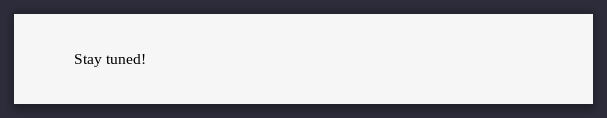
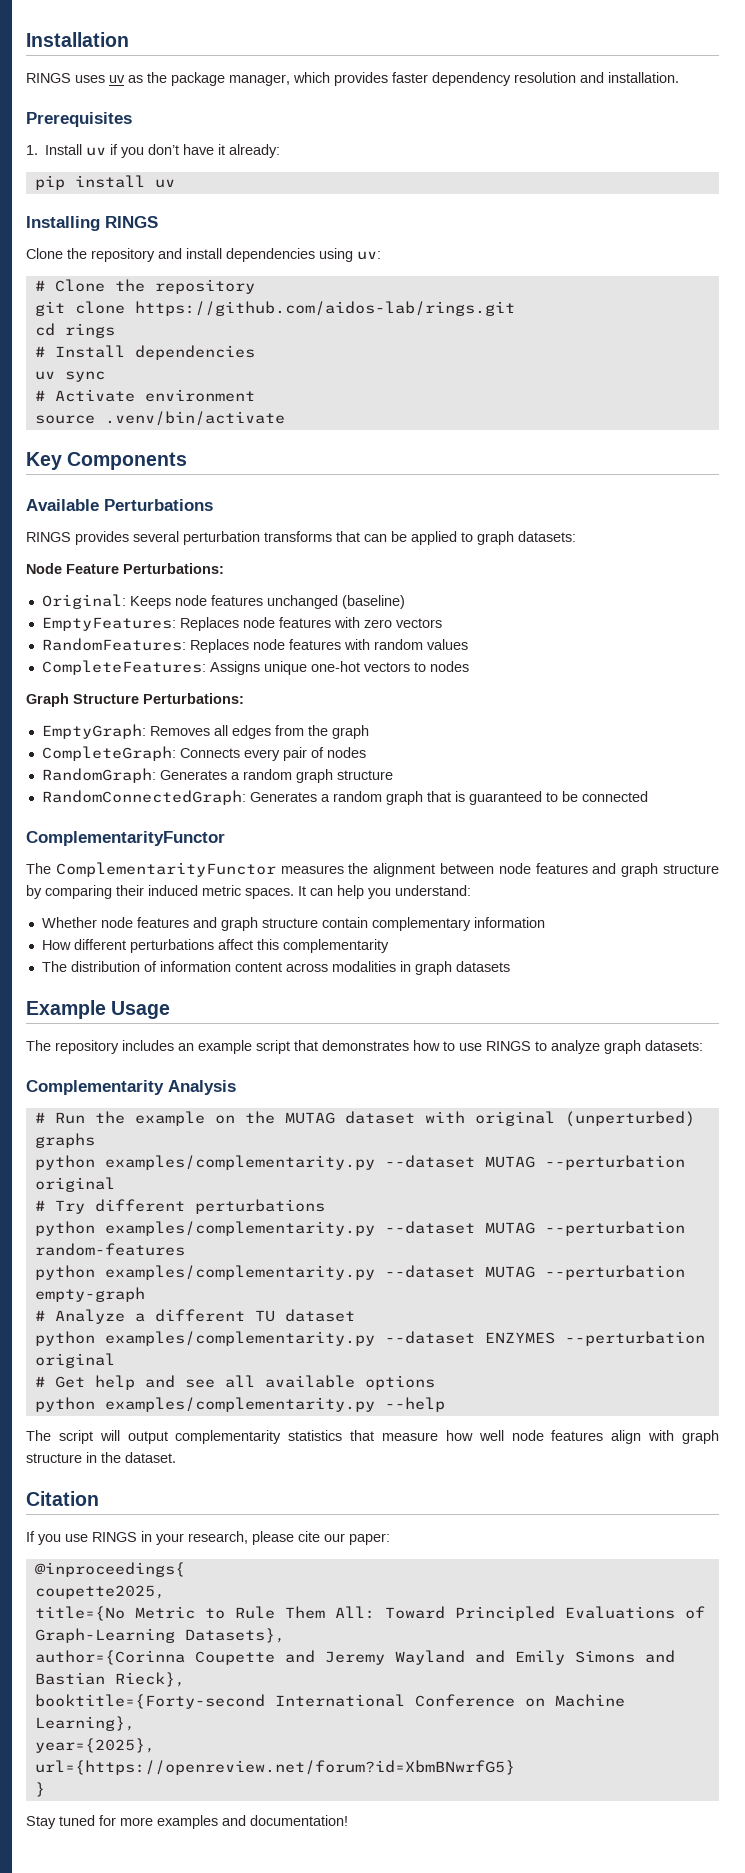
[74,54,147,67] Stay tuned! -> [26,32,129,47] [26,72,679,86] [26,112,132,127] [26,144,281,158] [34,175,175,190] [26,216,158,231] [26,248,381,262] [34,279,255,294] [34,301,515,316] [34,323,115,338] [34,345,255,360] [34,371,105,382] [34,389,255,402] [34,411,285,426] [26,452,188,470] [26,499,213,511] [26,531,576,545] [26,563,224,574] [41,594,405,609] [41,617,442,631] [41,638,468,653] [41,660,469,675] [26,693,244,707] [41,724,369,739] [41,746,366,761] [41,768,393,783] [41,790,648,805] [26,831,225,846] [26,862,719,877] [26,885,471,899] [41,917,545,931] [41,939,389,953] [41,961,510,975] [26,1000,171,1019] [26,1040,703,1054] [26,1080,236,1095] [34,1111,695,1127] [34,1133,95,1148] [34,1155,685,1170] [34,1177,115,1192] [34,1199,325,1214] [34,1221,685,1236] [34,1243,185,1256] [34,1265,685,1280] [34,1287,145,1302] [34,1309,355,1324] [34,1331,705,1346] [34,1353,115,1368] [34,1375,435,1390] [34,1397,445,1412] [26,1430,719,1444] [26,1452,176,1463] [26,1491,99,1506] [26,1531,390,1545] [34,1562,185,1577] [34,1585,165,1599] [34,1606,705,1621] [34,1628,285,1643] [34,1650,675,1665] [34,1672,185,1687] [34,1694,625,1709] [34,1716,135,1731] [34,1738,155,1753] [34,1760,515,1775] [34,1782,45,1797] [26,1815,348,1829] Installation // RINGS uses uv as the package manager, which provides faster dependency resolution and installation. // Prerequisites // 1. Install uv if you don’t have it already: // pip install uv // Installing RINGS // Clone the repository and install dependencies using uv: // # Clone the repository // git clone https://github.com/aidos-lab/rings.git // cd rings // # Install dependencies // uv sync // # Activate environment // source .venv/bin/activate // Key Components // Available Perturbations // RINGS provides several perturbation transforms that can be applied to graph datasets: // Node Feature Perturbations: // Original: Keeps node features unchanged (baseline) // EmptyFeatures: Replaces node features with zero vectors // RandomFeatures: Replaces node features with random values // CompleteFeatures: Assigns unique one-hot vectors to nodes // Graph Structure Perturbations: // EmptyGraph: Removes all edges from the graph // CompleteGraph: Connects every pair of nodes // RandomGraph: Generates a random graph structure // RandomConnectedGraph: Generates a random graph that is guaranteed to be connected // ComplementarityFunctor // The ComplementarityFunctor measures the alignment between node features and graph structure by comparing their induced metric spaces. It can help you understand: // Whether node features and graph structure contain complementary information // How different perturbations affect this complementarity // The distribution of information content across modalities in graph datasets // Example Usage // The repository includes an example script that demonstrates how to use RINGS to analyze graph datasets: // Complementarity Analysis // # Run the example on the MUTAG dataset with original (unperturbed) graphs // python examples/complementarity.py --dataset MUTAG --perturbation original // # Try different perturbations // python examples/complementarity.py --dataset MUTAG --perturbation random-features // python examples/complementarity.py --dataset MUTAG --perturbation empty-graph // # Analyze a different TU dataset // python examples/complementarity.py --dataset ENZYMES --perturbation original // # Get help and see all available options // python examples/complementarity.py --help // The script will output complementarity statistics that measure how well node features align with graph structure in the dataset. // Citation // If you use RINGS in your research, please cite our paper: // @inproceedings{ // coupette2025, // title={No Metric to Rule Them All: Toward Principled Evaluations of Graph-Learning Datasets}, // author={Corinna Coupette and Jeremy Wayland and Emily Simons and Bastian Rieck}, // booktitle={Forty-second International Conference on Machine Learning}, // year={2025}, // url={https://openreview.net/forum?id=XbmBNwrfG5} // } // Stay tuned for more examples and documentation!

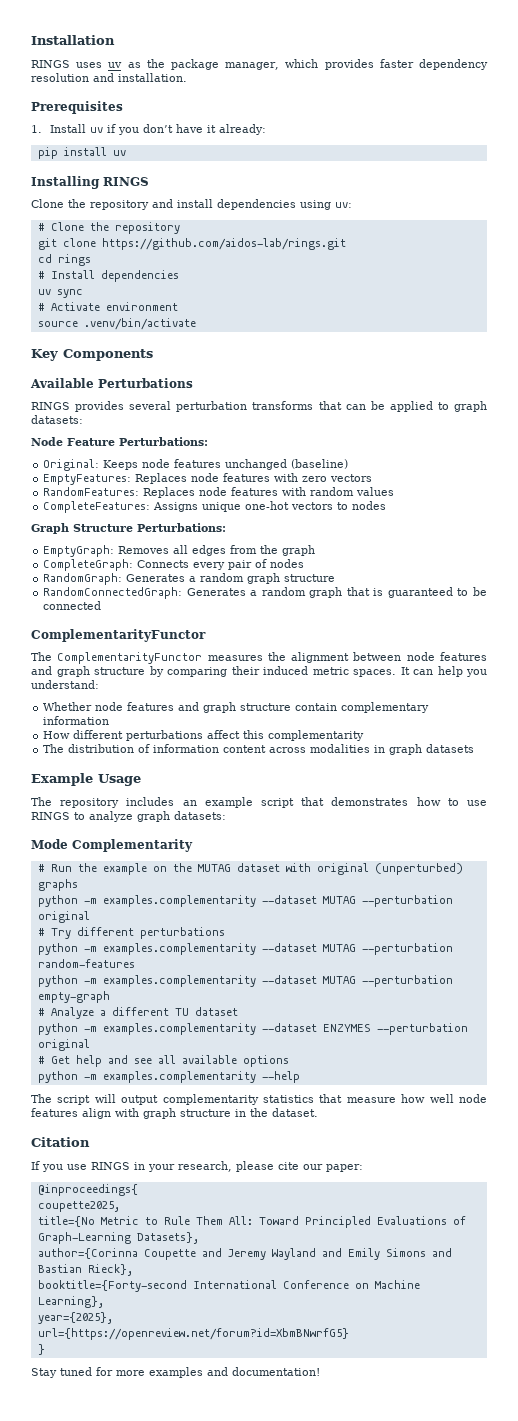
(703, 1045) none -> [31,839,68,849] Mode
[168,1080,236,1095] Analysis -> (193, 845) none
[104,1155,375,1170] examples/complementarity.py -> [83,895,256,907] -m examples.complementarity
[104,1221,375,1236] examples/complementarity.py -> [83,943,256,955] -m examples.complementarity
[104,1265,375,1280] examples/complementarity.py -> [83,975,256,987] -m examples.complementarity
[104,1331,375,1346] examples/complementarity.py -> [83,1023,256,1035] -m examples.complementarity
[104,1397,375,1412] examples/complementarity.py -> [83,1071,256,1083] -m examples.complementarity

